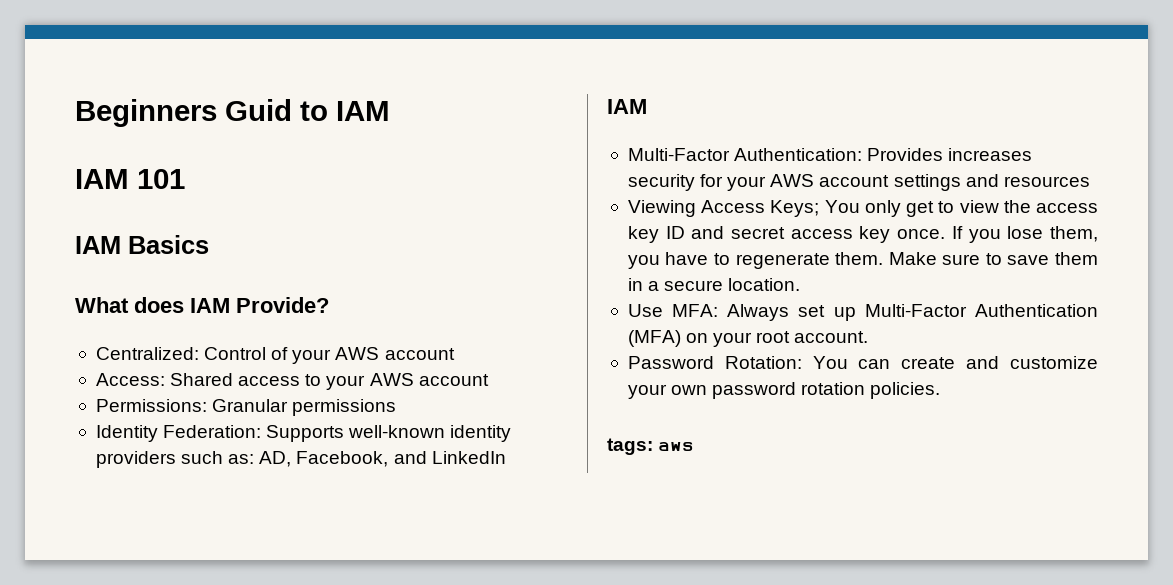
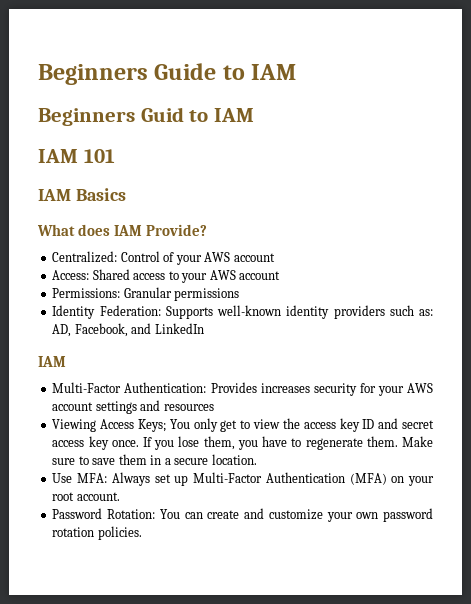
[75,99,217,127] Beginners -> [38,63,297,85] [38,108,135,126] Beginners Guide to IAM // Beginners
[607,438,695,455] // tags: aws -> (142, 533) none

